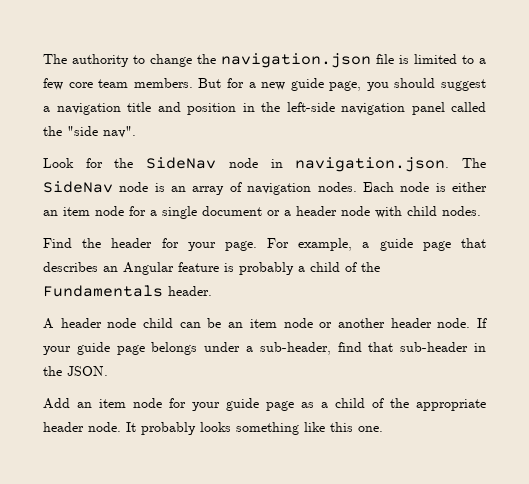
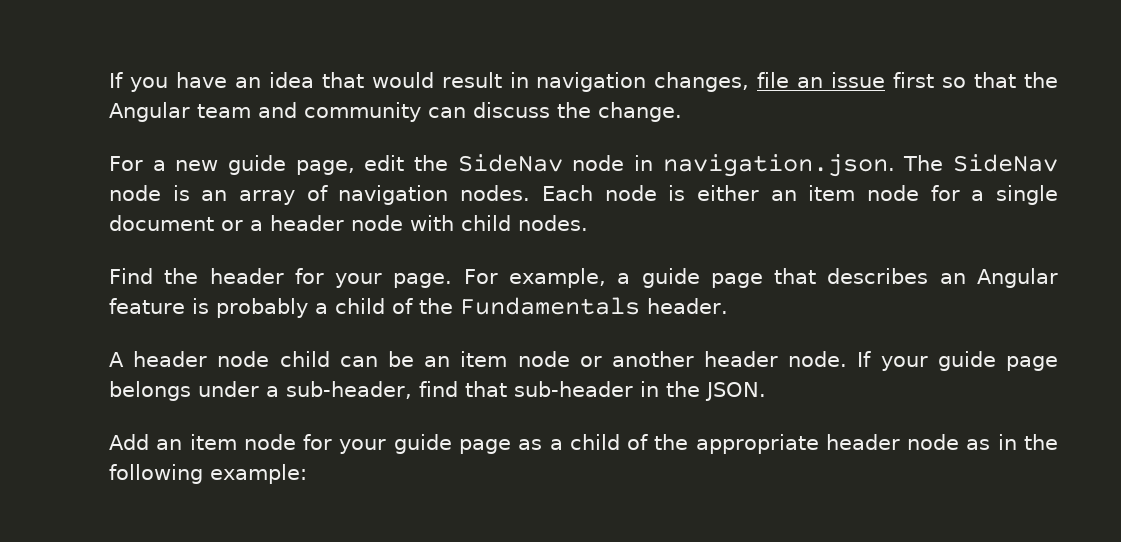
[43,53,486,68] [43,78,486,91] [43,102,486,115] [43,126,136,138] [43,158,103,168] The authority to change the navigation.json file is limited to a few core team members. But for a new guide page, you should suggest a navigation title and position in the left-side navigation panel called the "side nav". // Look for -> [109,72,1059,92] [109,102,682,122] [109,155,405,175] If you have an idea that would result in navigation changes, file an issue first so that the Angular team and community can discuss the change. // For a new guide page, edit
[88,422,383,435] node. It probably looks something like this one. -> [907,434,1059,450] [109,464,307,484] node as in the following example:

